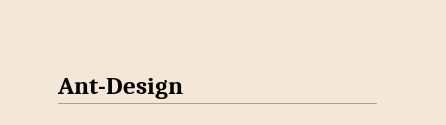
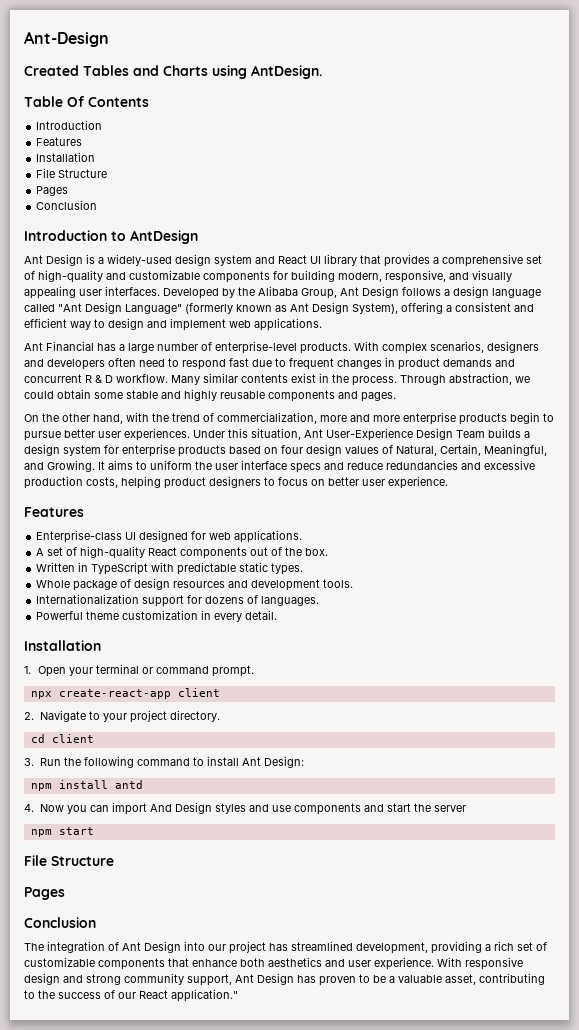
(183, 88) none -> [24,65,322,79] [24,96,149,107] [36,120,103,130] [36,137,83,146] [36,152,96,162] [36,168,108,178] [36,186,69,196] [36,200,98,210] [24,230,198,244] [24,254,542,267] [24,270,512,283] [24,286,541,299] [24,302,534,314] [24,318,322,331] [24,341,539,354] [24,357,515,370] [24,373,530,386] [24,389,396,402] [24,412,554,425] [24,428,530,441] [24,444,547,457] [24,460,535,473] [24,476,448,489] [24,507,84,517] [36,530,303,543] [36,546,329,559] [36,562,304,575] [36,578,354,591] [36,594,320,607] [36,610,278,622] [24,640,101,651] [24,664,255,677] [30,688,220,699] [24,710,220,723] [30,734,94,743] [24,756,304,768] [30,780,143,791] [24,802,466,815] [30,827,94,837] [24,855,114,866] [24,887,65,900] [24,917,96,928] [24,941,547,954] [24,957,523,970] [24,973,545,986] [24,989,238,1002] // Created Tables and Charts using AntDesign. // Table Of Contents // Introduction // Features // Installation // File Structure // Pages // Conclusion // Introduction to AntDesign // Ant Design is a widely-used design system and React UI library that provides a comprehensive set of high-quality and customizable components for building modern, responsive, and visually appealing user interfaces. Developed by the Alibaba Group, Ant Design follows a design language called "Ant Design Language" (formerly known as Ant Design System), offering a consistent and efficient way to design and implement web applications. // Ant Financial has a large number of enterprise-level products. With complex scenarios, designers and developers often need to respond fast due to frequent changes in product demands and concurrent R & D workflow. Many similar contents exist in the process. Through abstraction, we could obtain some stable and highly reusable components and pages. // On the other hand, with the trend of commercialization, more and more enterprise products begin to pursue better user experiences. Under this situation, Ant User-Experience Design Team builds a design system for enterprise products based on four design values of Natural, Certain, Meaningful, and Growing. It aims to uniform the user interface specs and reduce redundancies and excessive production costs, helping product designers to focus on better user experience. // Features // Enterprise-class UI designed for web applications. // A set of high-quality React components out of the box. // Written in TypeScript with predictable static types. // Whole package of design resources and development tools. // Internationalization support for dozens of languages. // Powerful theme customization in every detail. // Installation // 1. Open your terminal or command prompt. // npx create-react-app client // 2. Navigate to your project directory. // cd client // 3. Run the following command to install Ant Design: // npm install antd // 4. Now you can import And Design styles and use components and start the server // npm start // File Structure // Pages // Conclusion // The integration of Ant Design into our project has streamlined development, providing a rich set of customizable components that enhance both aesthetics and user experience. With responsive design and strong community support, Ant Design has proven to be a valuable asset, contributing to the success of our React application."

